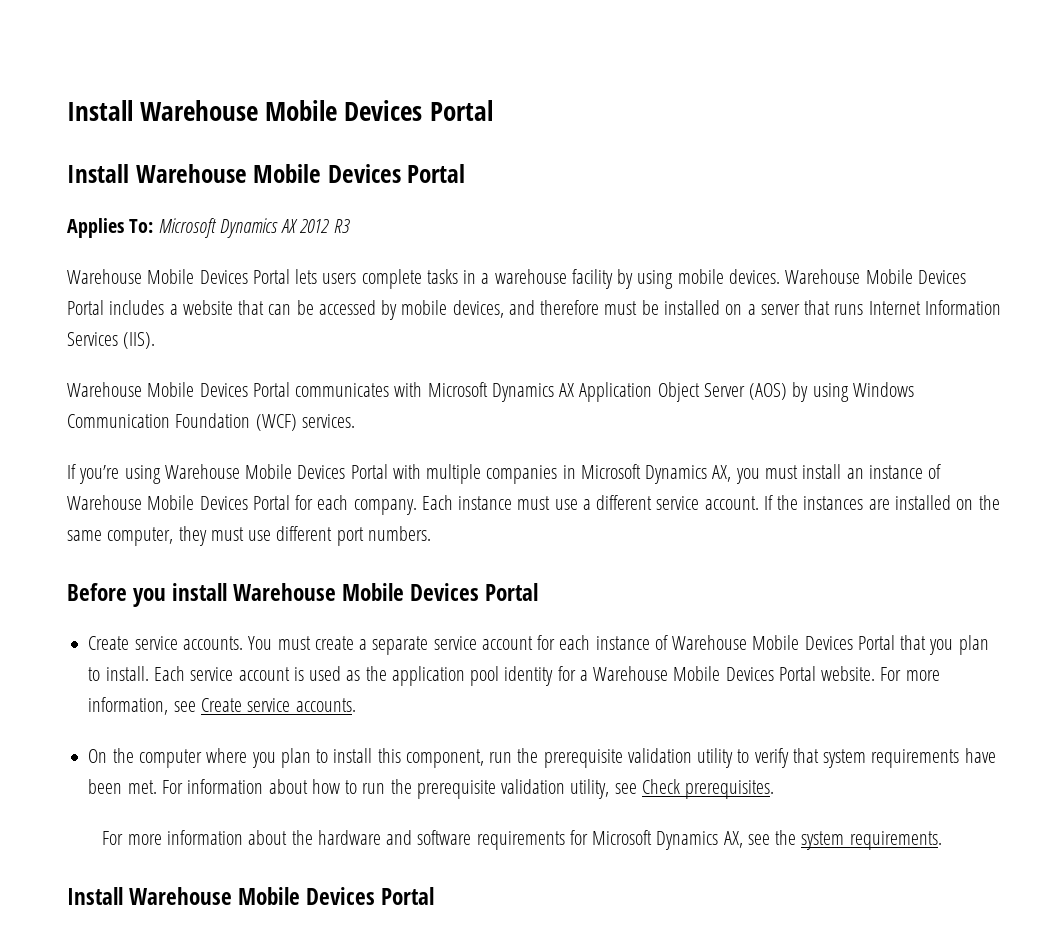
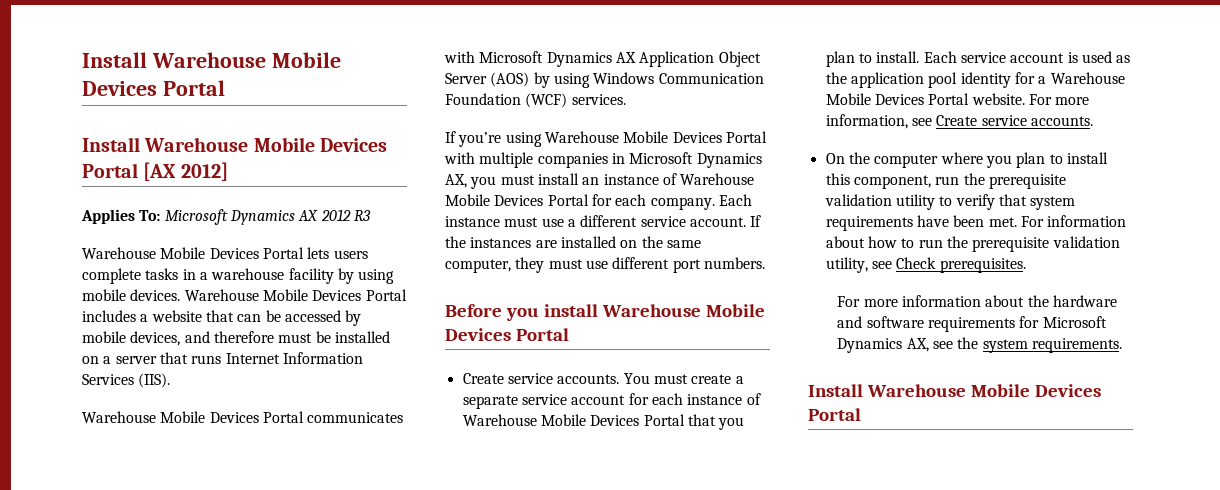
(466, 173) none -> [143,162,228,181] [AX 2012]

